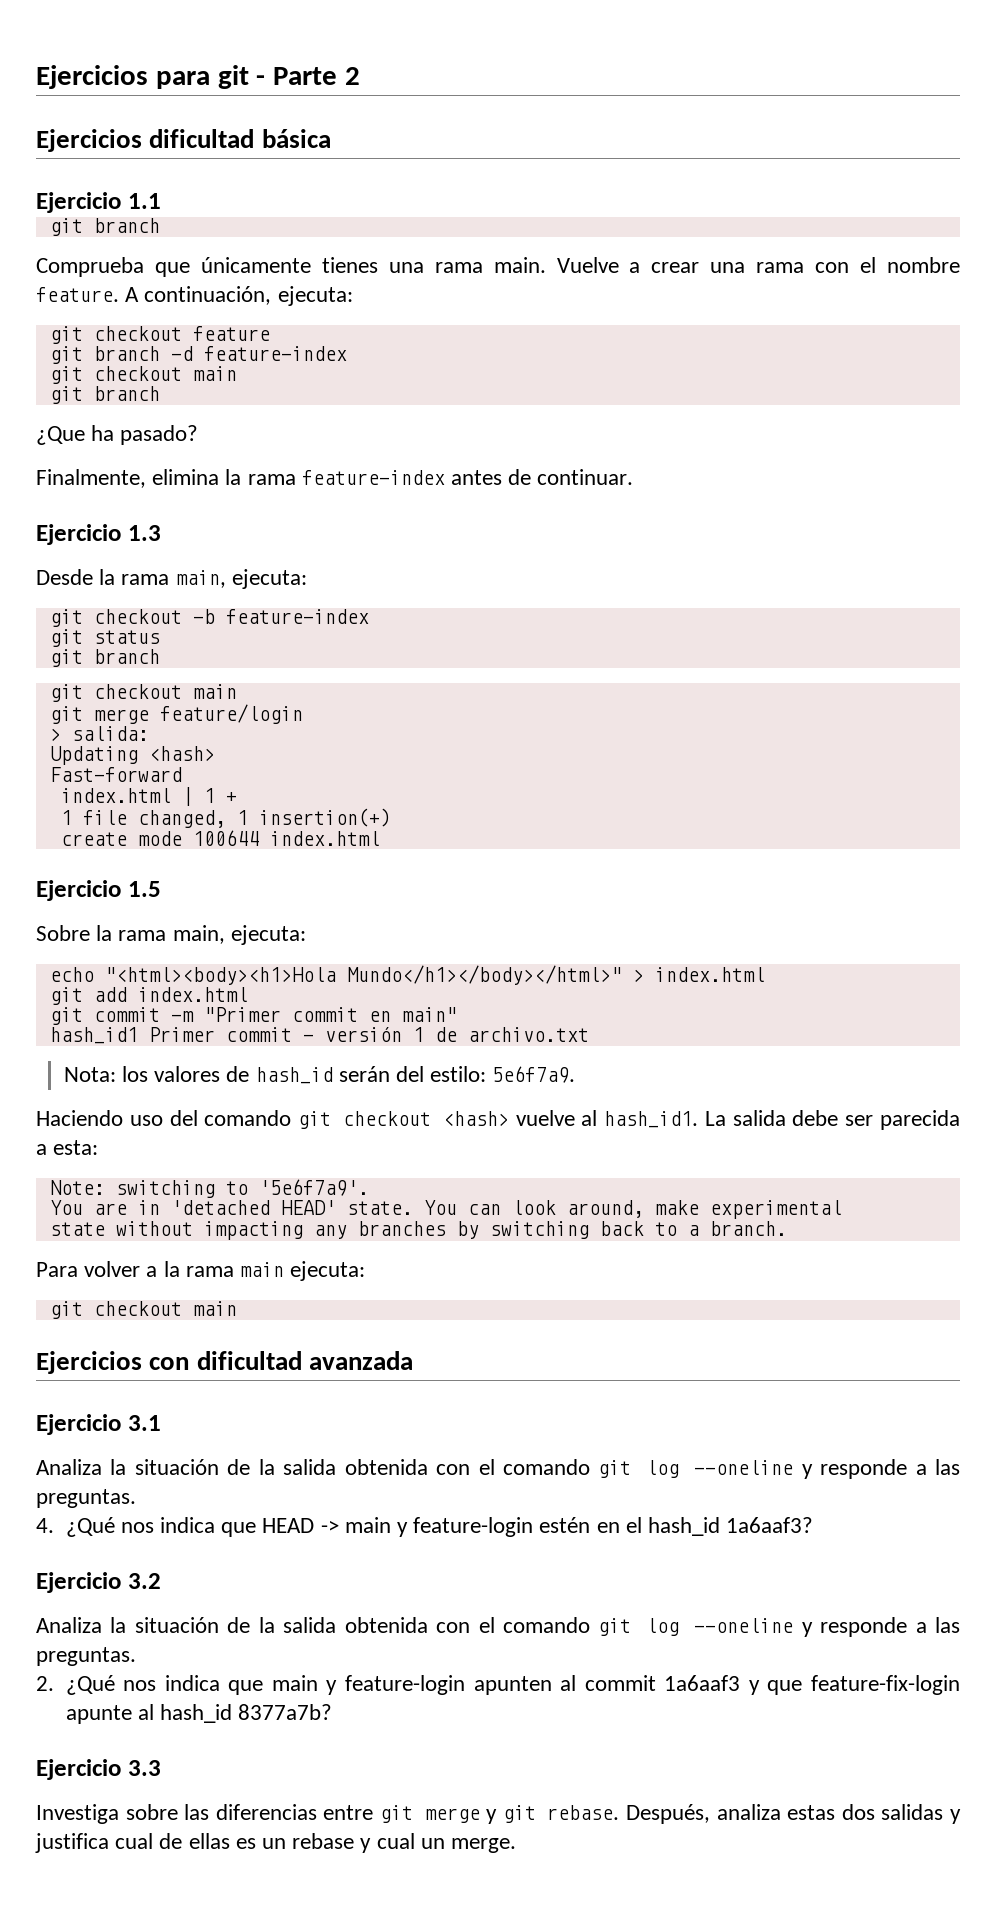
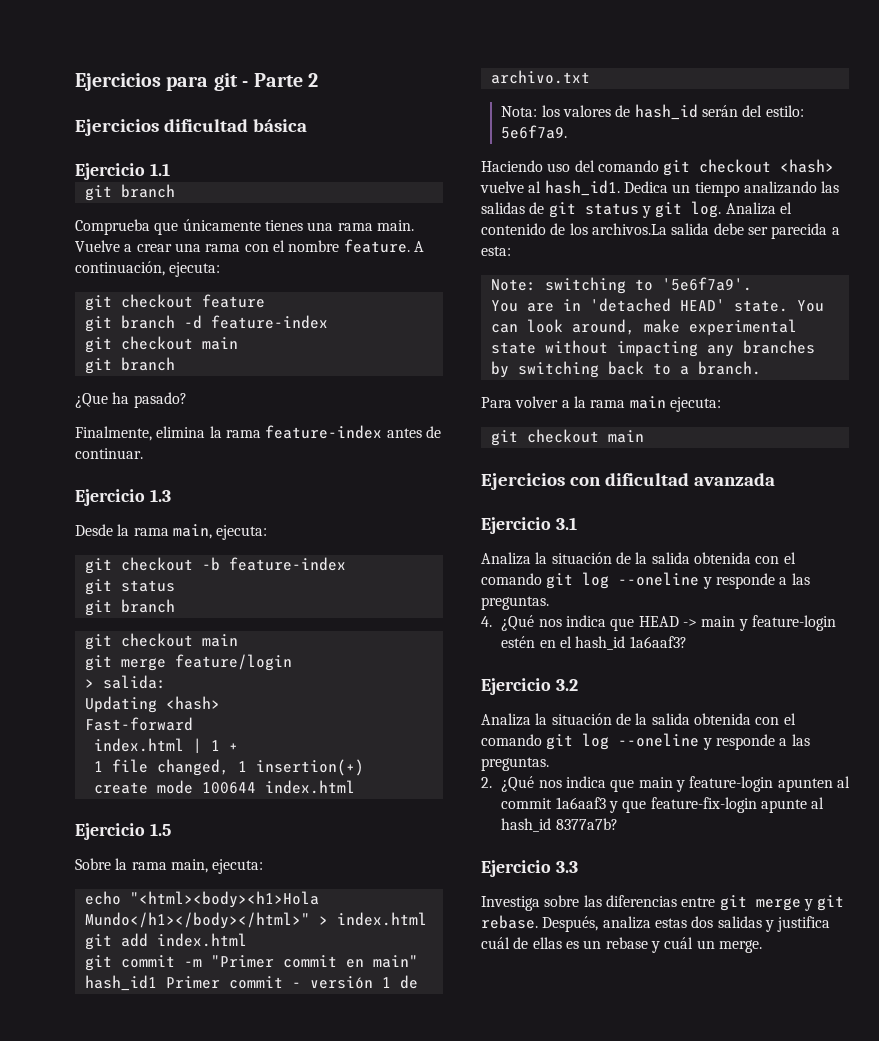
[704,1111,726,1126] La -> [623,181,840,197] [481,201,792,218] [481,223,667,235] Dedica un tiempo analizando las salidas de git status y git log. Analiza el contenido de los archivos.La
[115,1833,154,1849] cual -> [481,937,510,949] cuál
[376,1833,415,1849] cual -> [664,937,694,949] cuál

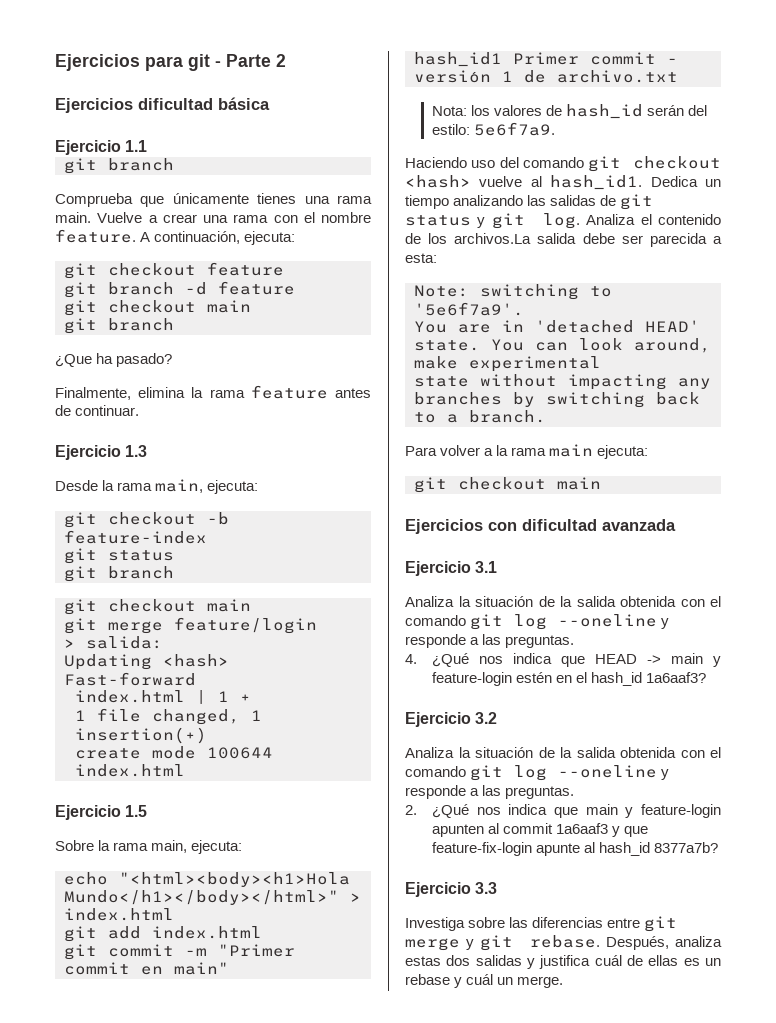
[210,315,328,329] feature-index -> [218,281,295,295] feature
[265,425,383,439] feature-index -> [250,385,328,399] feature

